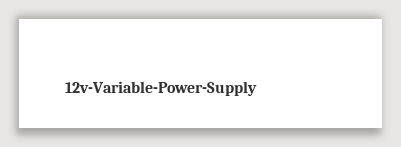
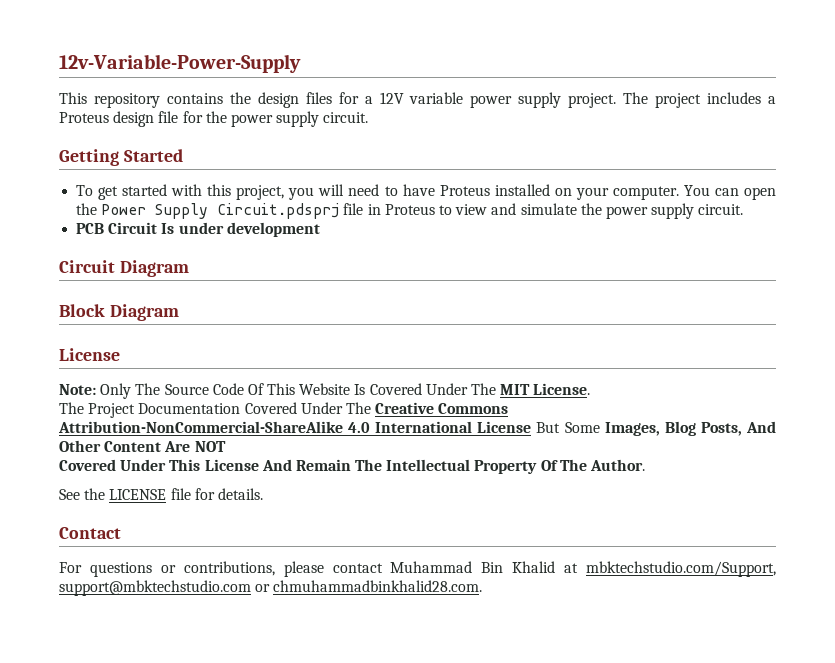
(257, 88) none -> [59,92,776,108] [59,111,369,127] [59,149,183,166] [76,184,777,200] [76,203,744,219] [76,222,320,237] [59,260,189,277] [59,304,179,321] [59,348,120,361] [59,383,591,399] [59,402,509,418] [58,421,776,436] [59,440,226,452] [59,459,646,474] [59,488,263,500] [59,527,121,539] [59,561,776,577] [59,580,483,596] // This repository contains the design files for a 12V variable power supply project. The project includes a Proteus design file for the power supply circuit. // Getting Started // To get started with this project, you will need to have Proteus installed on your computer. You can open the Power Supply Circuit.pdsprj file in Proteus to view and simulate the power supply circuit. // PCB Circuit Is under development // Circuit Diagram // Block Diagram // License // Note: Only The Source Code Of This Website Is Covered Under The MIT License. // The Project Documentation Covered Under The Creative Commons Attribution-NonCommercial-ShareAlike 4.0 International License But Some Images, Blog Posts, And Other Content Are NOT // Covered Under This License And Remain The Intellectual Property Of The Author. // See the LICENSE file for details. // Contact // For questions or contributions, please contact Muhammad Bin Khalid at mbktechstudio.com/Support, support@mbktechstudio.com or chmuhammadbinkhalid28.com.

